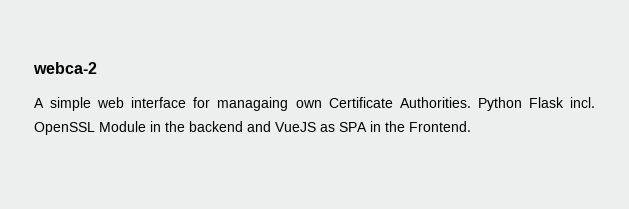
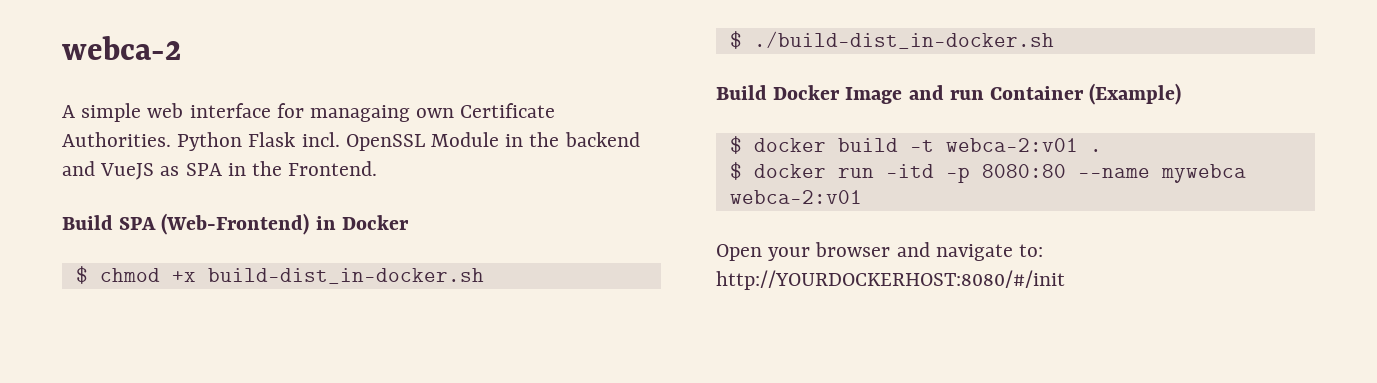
(471, 126) none -> [62,213,409,235] [75,266,484,284] [729,31,1054,49] [716,83,1182,105] [729,136,1102,154] [729,162,1246,183] [729,190,862,204] [716,242,1044,261] [716,270,1065,290] // Build SPA (Web-Frontend) in Docker // $ chmod +x build-dist_in-docker.sh // $ ./build-dist_in-docker.sh // Build Docker Image and run Container (Example) // $ docker build -t webca-2:v01 . // $ docker run -itd -p 8080:80 --name mywebca webca-2:v01 // Open your browser and navigate to: http://YOURDOCKERHOST:8080/#/init

